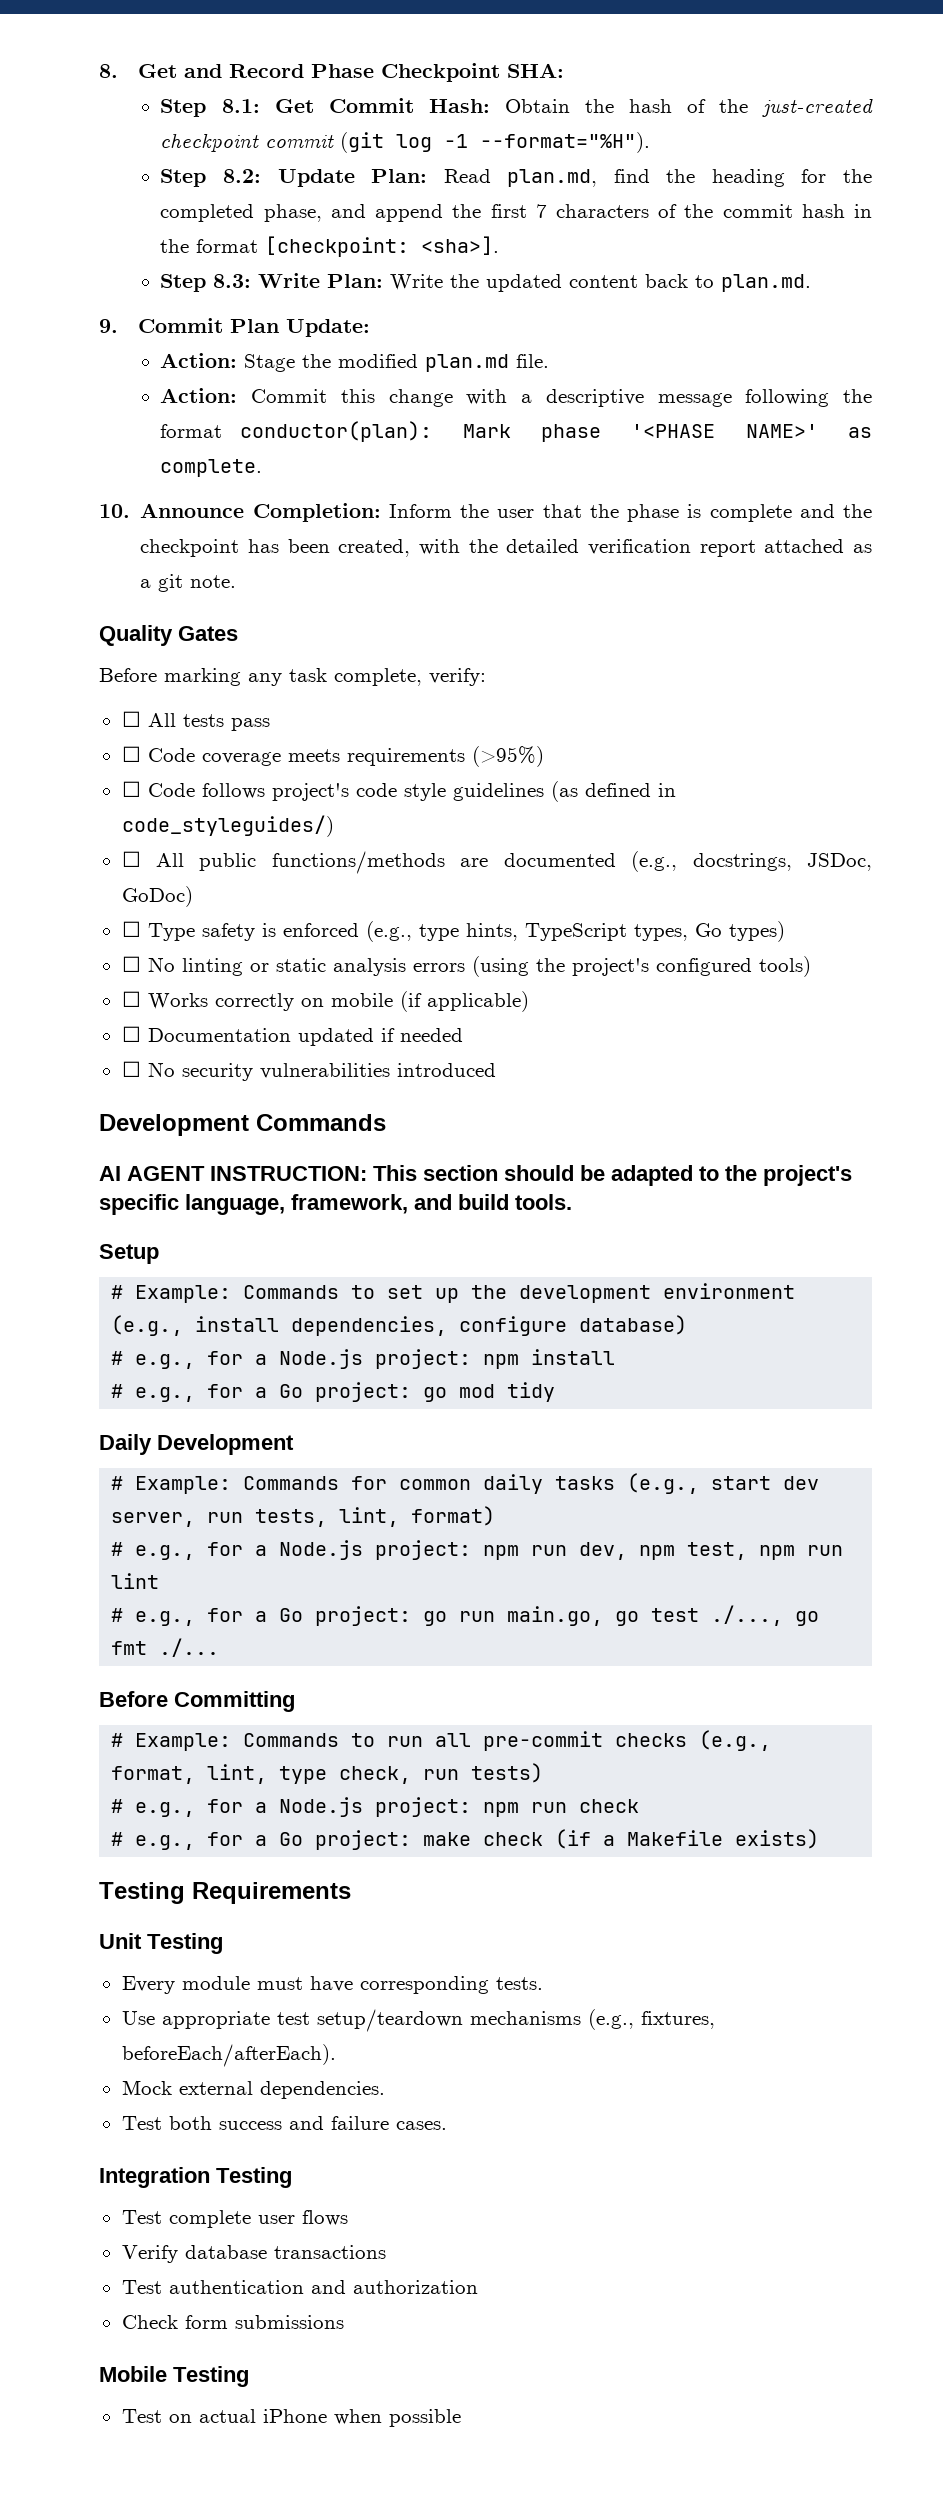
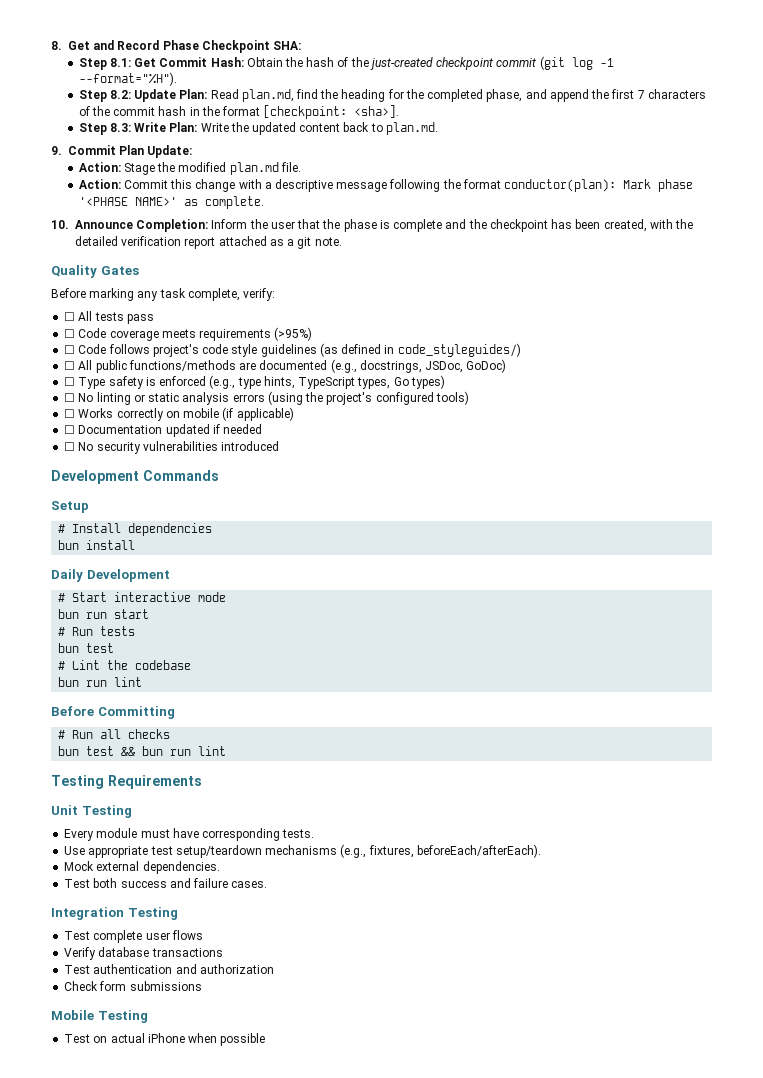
[99,1165,852,1186] [99,1194,572,1215] [99,1244,159,1264] [111,1283,796,1303] [111,1315,688,1336] [111,1349,616,1369] [111,1382,556,1402] [99,1434,294,1455] [111,1473,820,1494] [111,1506,496,1527] [111,1540,844,1560] [111,1573,160,1589] [111,1605,820,1626] [111,1638,220,1657] [99,1691,295,1712] [111,1730,772,1751] [111,1763,544,1784] [111,1797,640,1817] [111,1829,820,1850] AI AGENT INSTRUCTION: This section should be adapted to the project's specific language, framework, and build tools. // Setup // # Example: Commands to set up the development environment (e.g., install dependencies, configure database) // # e.g., for a Node.js project: npm install // # e.g., for a Go project: go mod tidy // Daily Development // # Example: Commands for common daily tasks (e.g., start dev server, run tests, lint, format) // # e.g., for a Node.js project: npm run dev, npm test, npm run lint // # e.g., for a Go project: go run main.go, go test ./..., go fmt ./... // Before Committing // # Example: Commands to run all pre-commit checks (e.g., format, lint, type check, run tests) // # e.g., for a Node.js project: npm run check // # e.g., for a Go project: make check (if a Makefile exists) -> [51,501,89,513] [58,523,213,536] [58,540,136,550] [51,569,170,582] [58,592,227,602] [58,609,150,619] [58,626,136,636] [58,643,115,653] [58,660,192,670] [58,677,143,687] [51,706,175,719] [58,729,171,739] [58,746,227,756] Setup // # Install dependencies // bun install // Daily Development // # Start interactive mode // bun run start // # Run tests // bun test // # Lint the codebase // bun run lint // Before Committing // # Run all checks // bun test && bun run lint

